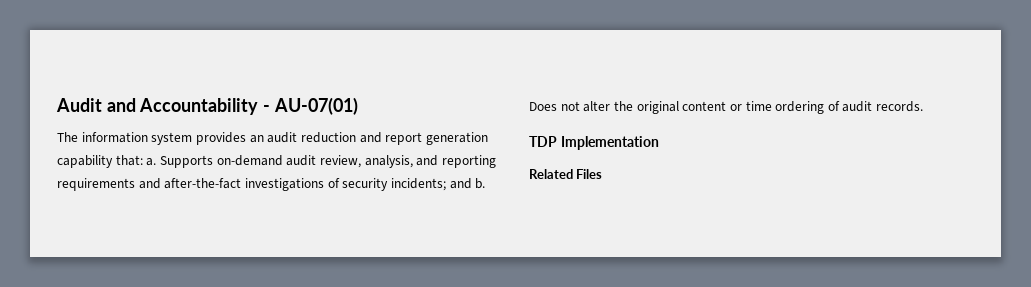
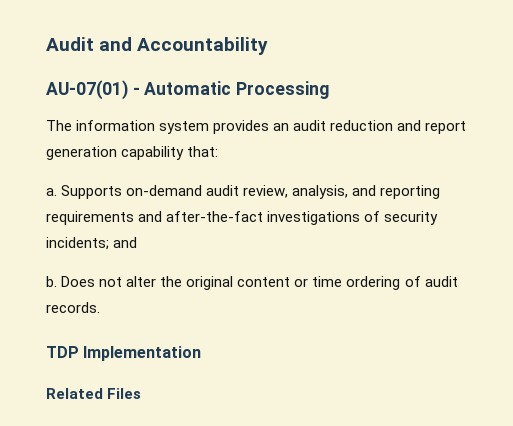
[263,97,358,115] - AU-07(01) -> [46,80,330,100] // AU-07(01) - Automatic Processing
(143, 160) none -> (219, 151) //
(472, 183) none -> (138, 242) //

